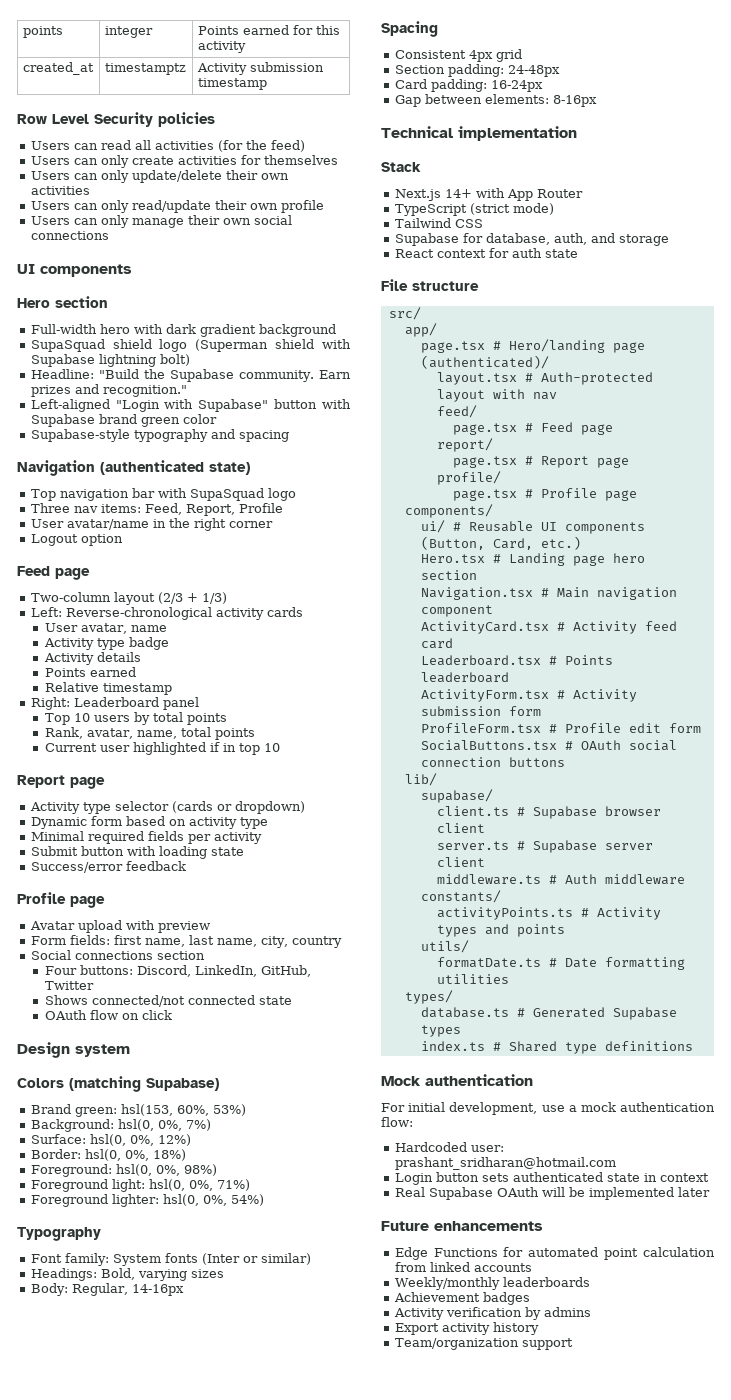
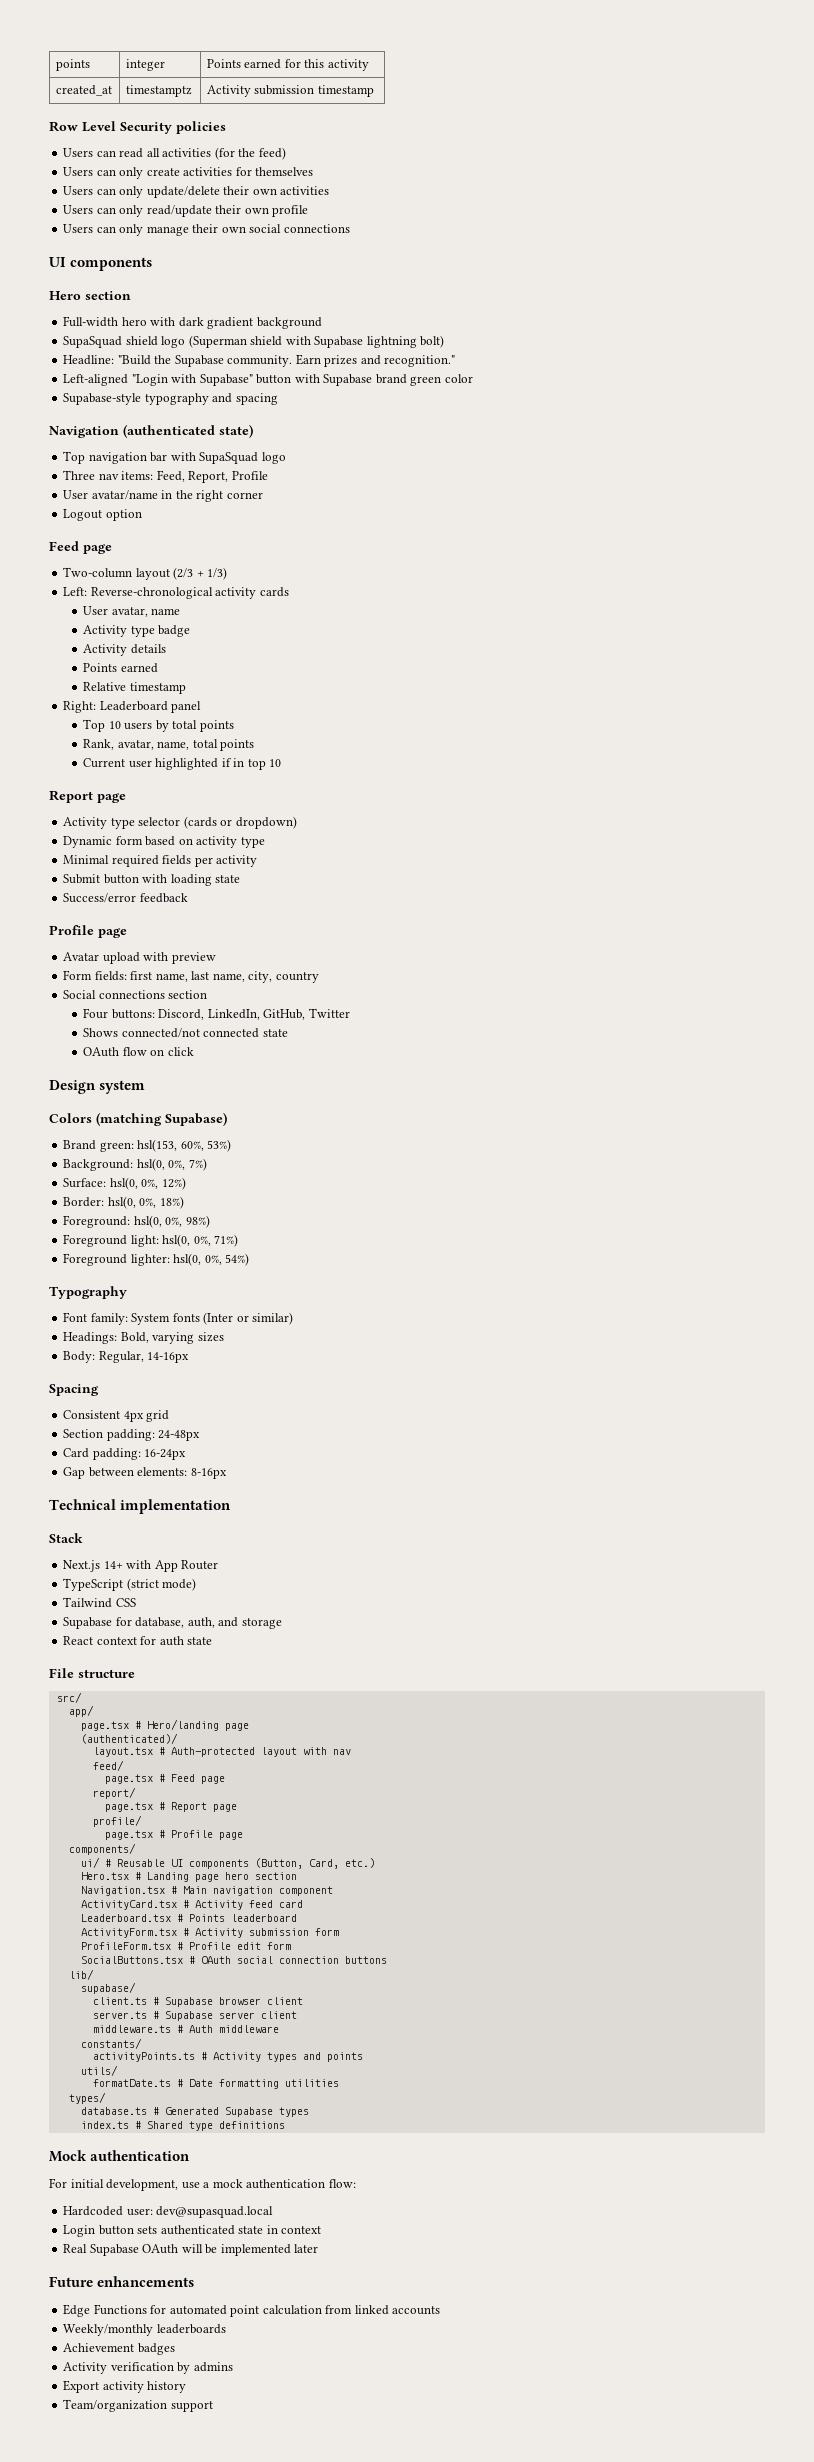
[394,1157,616,1170] prashant_sridharan@hotmail.com -> [156,2206,274,2218] dev@supasquad.local

